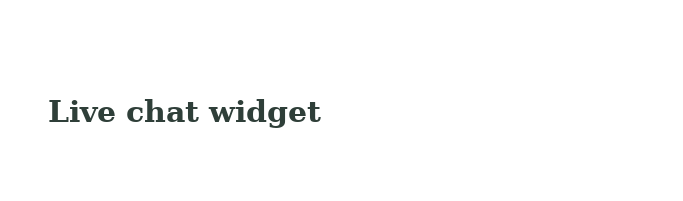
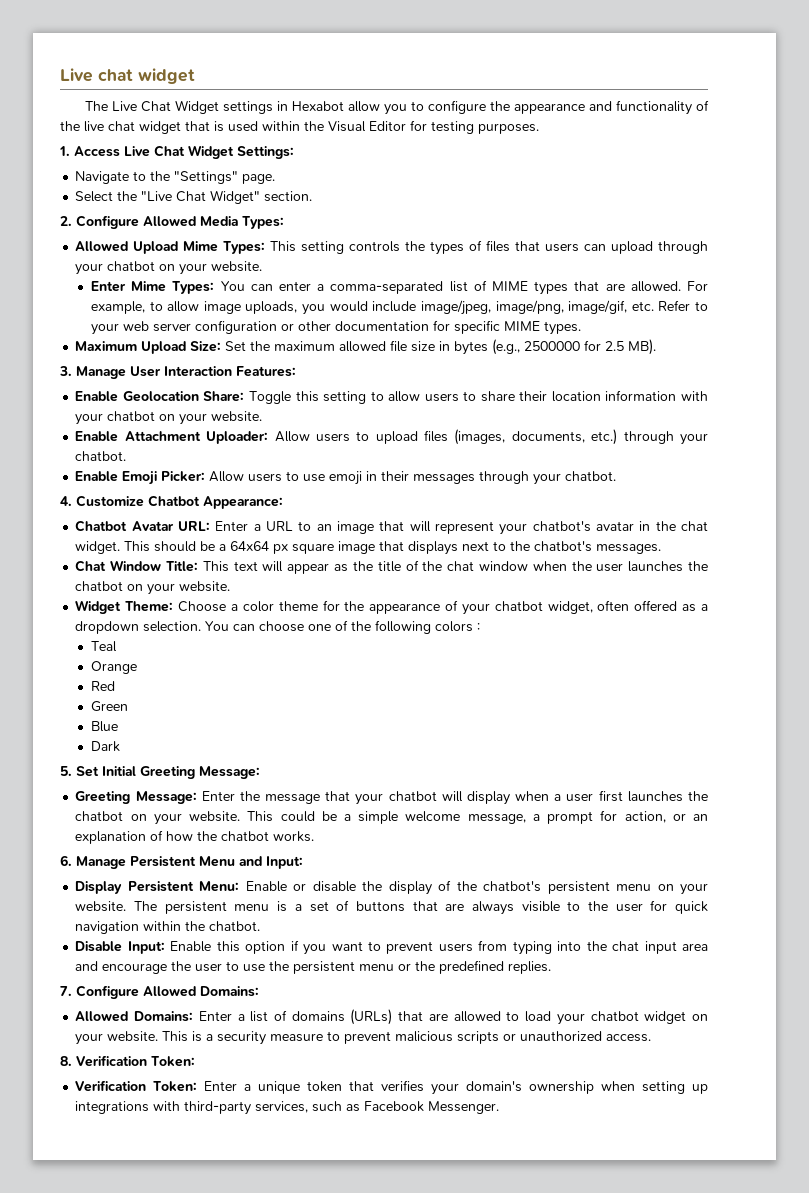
(321, 113) none -> [84,100,709,115] [60,120,539,134] [59,145,294,159] [75,171,276,184] [75,190,313,204] [60,215,284,229] [75,240,709,255] [75,261,263,275] [90,280,708,295] [90,300,708,315] [90,320,581,335] [75,339,657,355] [59,366,296,379] [75,390,708,404] [75,411,263,425] [75,429,708,445] [75,451,127,461] [75,471,617,485] [60,495,283,509] [75,520,709,535] [75,541,662,555] [75,560,709,574] [75,581,231,595] [75,600,709,615] [75,620,481,634] [90,641,117,652] [90,661,137,674] [90,681,115,691] [90,701,128,712] [90,721,118,732] [90,741,120,752] [60,766,260,779] [75,790,708,805] [75,810,709,825] [75,830,315,844] [60,855,303,869] [75,880,708,895] [75,900,708,915] [75,921,261,934] [75,940,709,955] [75,960,552,974] [60,985,259,999] [75,1009,709,1025] [75,1031,652,1045] [60,1055,195,1067] [75,1080,708,1095] [75,1101,500,1115] // The Live Chat Widget settings in Hexabot allow you to configure the appearance and functionality of the live chat widget that is used within the Visual Editor for testing purposes. // 1. Access Live Chat Widget Settings: // Navigate to the "Settings" page. // Select the "Live Chat Widget" section. // 2. Configure Allowed Media Types: // Allowed Upload Mime Types: This setting controls the types of files that users can upload through your chatbot on your website. // Enter Mime Types: You can enter a comma-separated list of MIME types that are allowed. For example, to allow image uploads, you would include image/jpeg, image/png, image/gif, etc. Refer to your web server configuration or other documentation for specific MIME types. // Maximum Upload Size: Set the maximum allowed file size in bytes (e.g., 2500000 for 2.5 MB). // 3. Manage User Interaction Features: // Enable Geolocation Share: Toggle this setting to allow users to share their location information with your chatbot on your website. // Enable Attachment Uploader: Allow users to upload files (images, documents, etc.) through your chatbot. // Enable Emoji Picker: Allow users to use emoji in their messages through your chatbot. // 4. Customize Chatbot Appearance: // Chatbot Avatar URL: Enter a URL to an image that will represent your chatbot's avatar in the chat widget. This should be a 64x64 px square image that displays next to the chatbot's messages. // Chat Window Title: This text will appear as the title of the chat window when the user launches the chatbot on your website. // Widget Theme: Choose a color theme for the appearance of your chatbot widget, often offered as a dropdown selection. You can choose one of the following colors : // Teal // Orange // Red // Green // Blue // Dark // 5. Set Initial Greeting Message: // Greeting Message: Enter the message that your chatbot will display when a user first launches the chatbot on your website. This could be a simple welcome message, a prompt for action, or an explanation of how the chatbot works. // 6. Manage Persistent Menu and Input: // Display Persistent Menu: Enable or disable the display of the chatbot's persistent menu on your website. The persistent menu is a set of buttons that are always visible to the user for quick navigation within the chatbot. // Disable Input: Enable this option if you want to prevent users from typing into the chat input area and encourage the user to use the persistent menu or the predefined replies. // 7. Configure Allowed Domains: // Allowed Domains: Enter a list of domains (URLs) that are allowed to load your chatbot widget on your website. This is a security measure to prevent malicious scripts or unauthorized access. // 8. Verification Token: // Verification Token: Enter a unique token that verifies your domain's ownership when setting up integrations with third-party services, such as Facebook Messenger.

